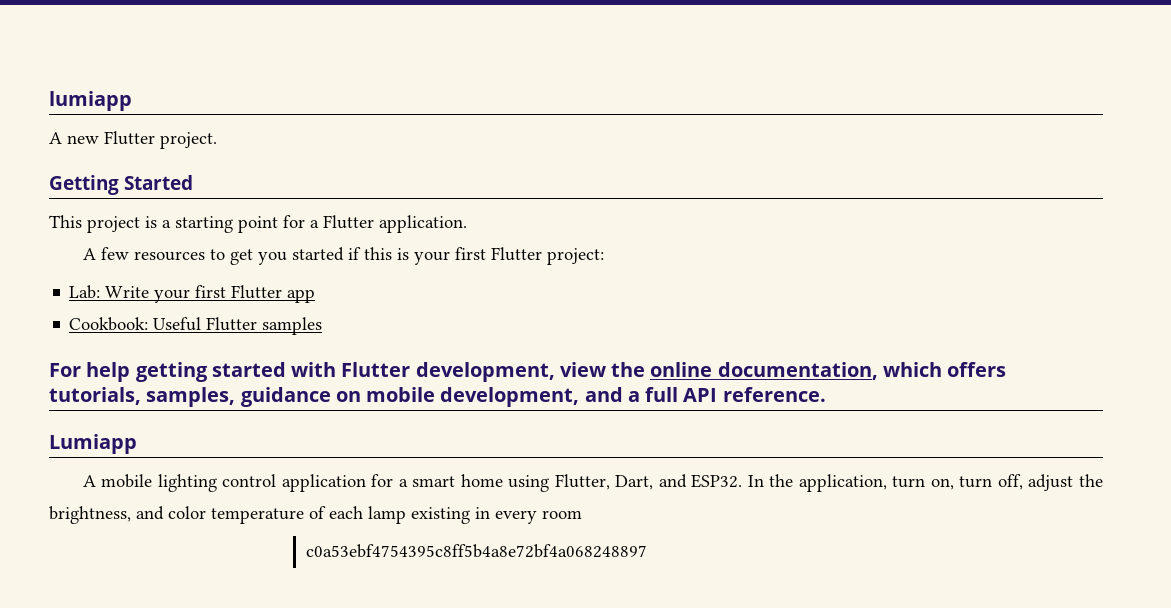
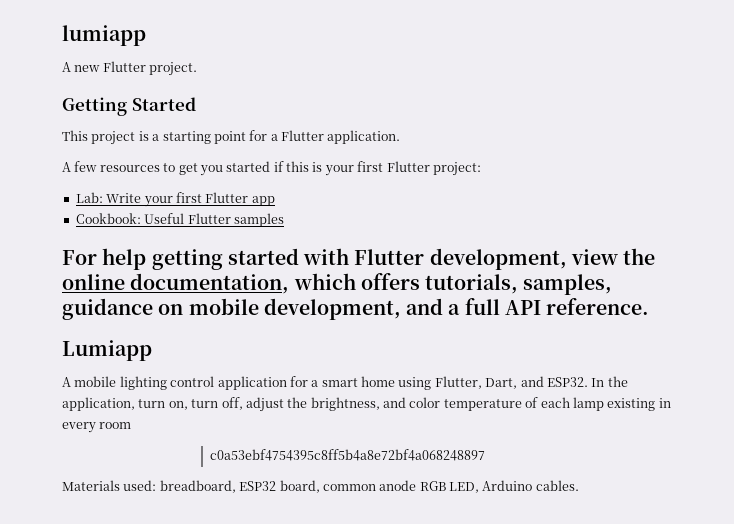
(648, 551) none -> [62,480,579,493] // Materials used: breadboard, ESP32 board, common anode RGB LED, Arduino cables.

